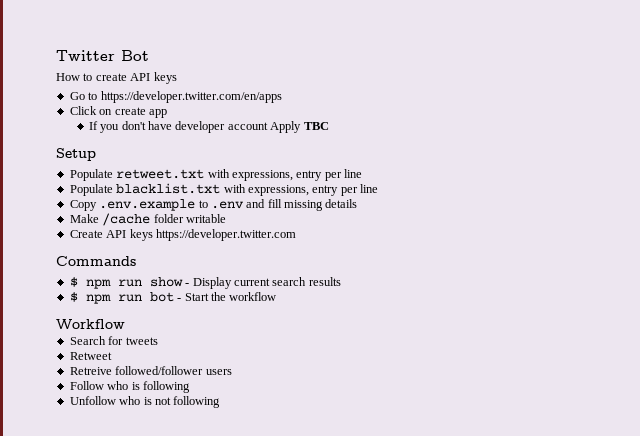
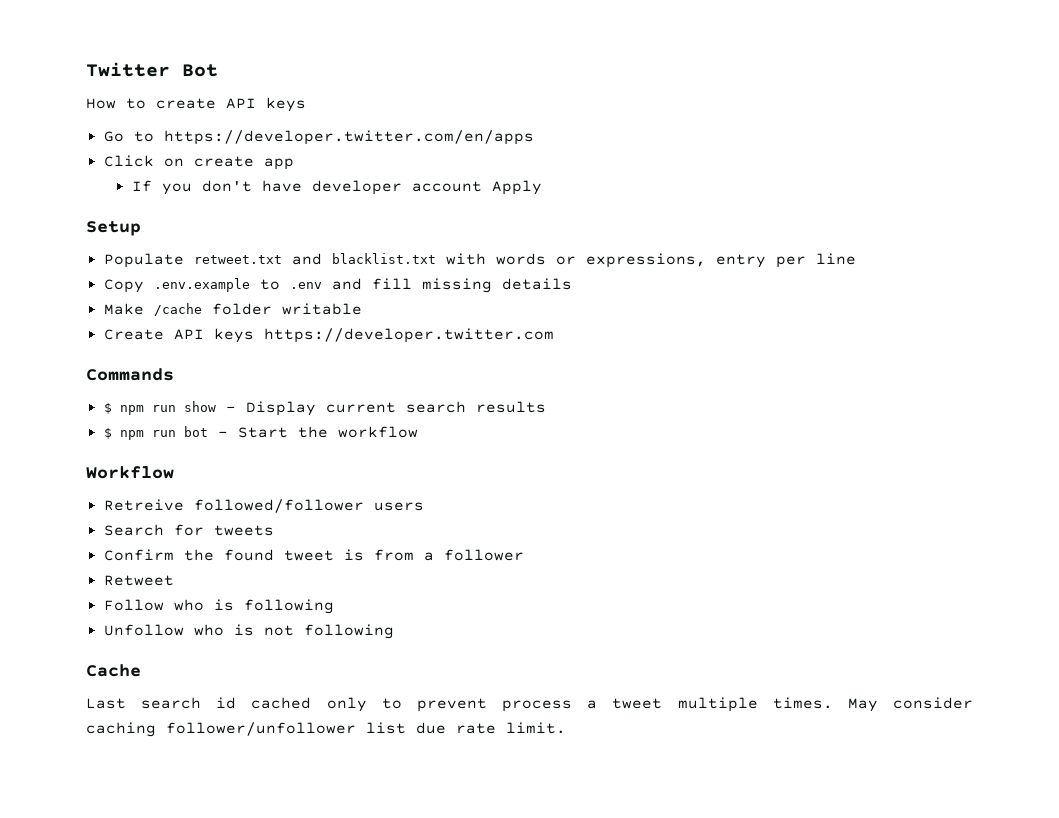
[303,122,329,130] TBC -> (542, 187) none
[207,169,362,181] [69,183,246,196] with expressions, entry per line // Populate blacklist.txt with -> [291,253,576,265] and blacklist.txt with words or
(125, 324) none -> [103,499,424,513] // Retreive followed/follower users
[69,352,112,360] [69,366,232,375] Retweet // Retreive followed/follower users -> [103,549,524,561] [103,575,174,586] Confirm the found tweet is from a follower // Retweet
(221, 402) none -> [86,664,141,677] [86,697,974,712] [86,722,566,737] // Cache // Last search id cached only to prevent process a tweet multiple times. May consider caching follower/unfollower list due rate limit.

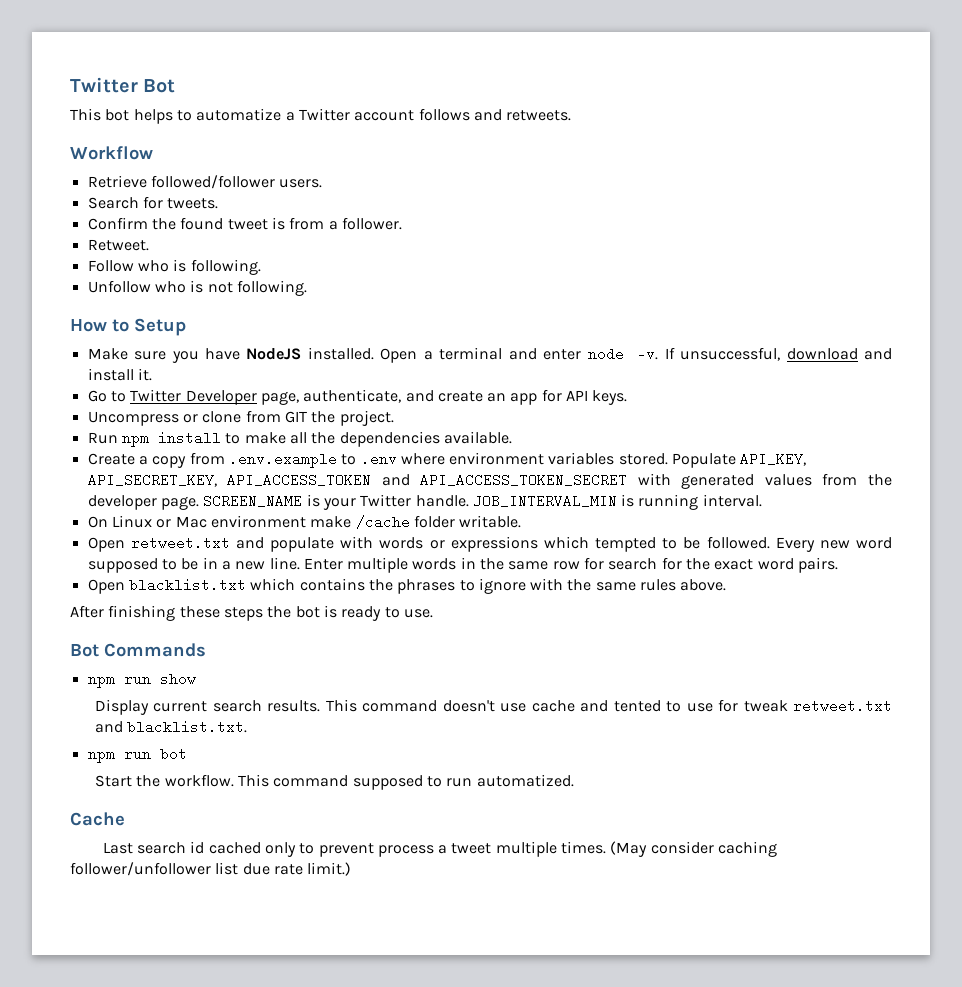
[86,97,306,112] [103,130,534,145] [103,155,294,170] [131,180,542,195] [86,221,141,236] [103,253,856,268] [103,278,572,293] [103,303,362,316] [103,328,554,343] [86,368,174,381] [103,401,546,416] [103,426,418,440] [86,466,174,479] [103,499,424,513] How to create API keys // Go to https://developer.twitter.com/en/apps // Click on create app // If you don't have developer account Apply // Setup // Populate retweet.txt and blacklist.txt with words or expressions, entry per line // Copy .env.example to .env and fill missing details // Make /cache folder writable // Create API keys https://developer.twitter.com // Commands // $ npm run show - Display current search results // $ npm run bot - Start the workflow // Workflow // Retreive followed/follower users -> [70,108,572,124] [70,146,153,160] [87,175,323,189] This bot helps to automatize a Twitter account follows and retweets. // Workflow // Retrieve followed/follower users.
[213,525,274,536] tweets -> [167,198,219,209] tweets.
[443,549,524,561] [103,575,174,586] follower // Retweet -> [341,217,402,230] [87,239,149,251] follower. // Retweet.
[243,599,334,614] following -> [190,259,261,275] following.
[303,624,394,639] following -> [236,280,307,296] [70,318,186,336] [87,347,893,363] [87,368,152,381] [87,389,628,405] [87,410,394,426] [87,431,512,447] [87,452,807,468] [87,473,892,489] [87,494,762,510] [87,515,522,529] [87,536,892,552] [87,557,839,573] [87,578,727,594] [70,605,433,621] [70,643,206,657] [87,674,196,688] [94,699,892,715] [94,720,248,734] [87,747,187,763] [94,774,574,790] following. // How to Setup // Make sure you have NodeJS installed. Open a terminal and enter node -v. If unsuccessful, download and install it. // Go to Twitter Developer page, authenticate, and create an app for API keys. // Uncompress or clone from GIT the project. // Run npm install to make all the dependencies available. // Create a copy from .env.example to .env where environment variables stored. Populate API_KEY, API_SECRET_KEY, API_ACCESS_TOKEN and API_ACCESS_TOKEN_SECRET with generated values from the developer page. SCREEN_NAME is your Twitter handle. JOB_INTERVAL_MIN is running interval. // On Linux or Mac environment make /cache folder writable. // Open retweet.txt and populate with words or expressions which tempted to be followed. Every new word supposed to be in a new line. Enter multiple words in the same row for search for the exact word pairs. // Open blacklist.txt which contains the phrases to ignore with the same rules above. // After finishing these steps the bot is ready to use. // Bot Commands // npm run show // Display current search results. This command doesn't use cache and tented to use for tweak retweet.txt and blacklist.txt. // npm run bot // Start the workflow. This command supposed to run automatized.
[847,698,878,712] May -> [610,841,648,857] (May
[506,722,566,734] limit. -> [307,862,352,876] limit.)

